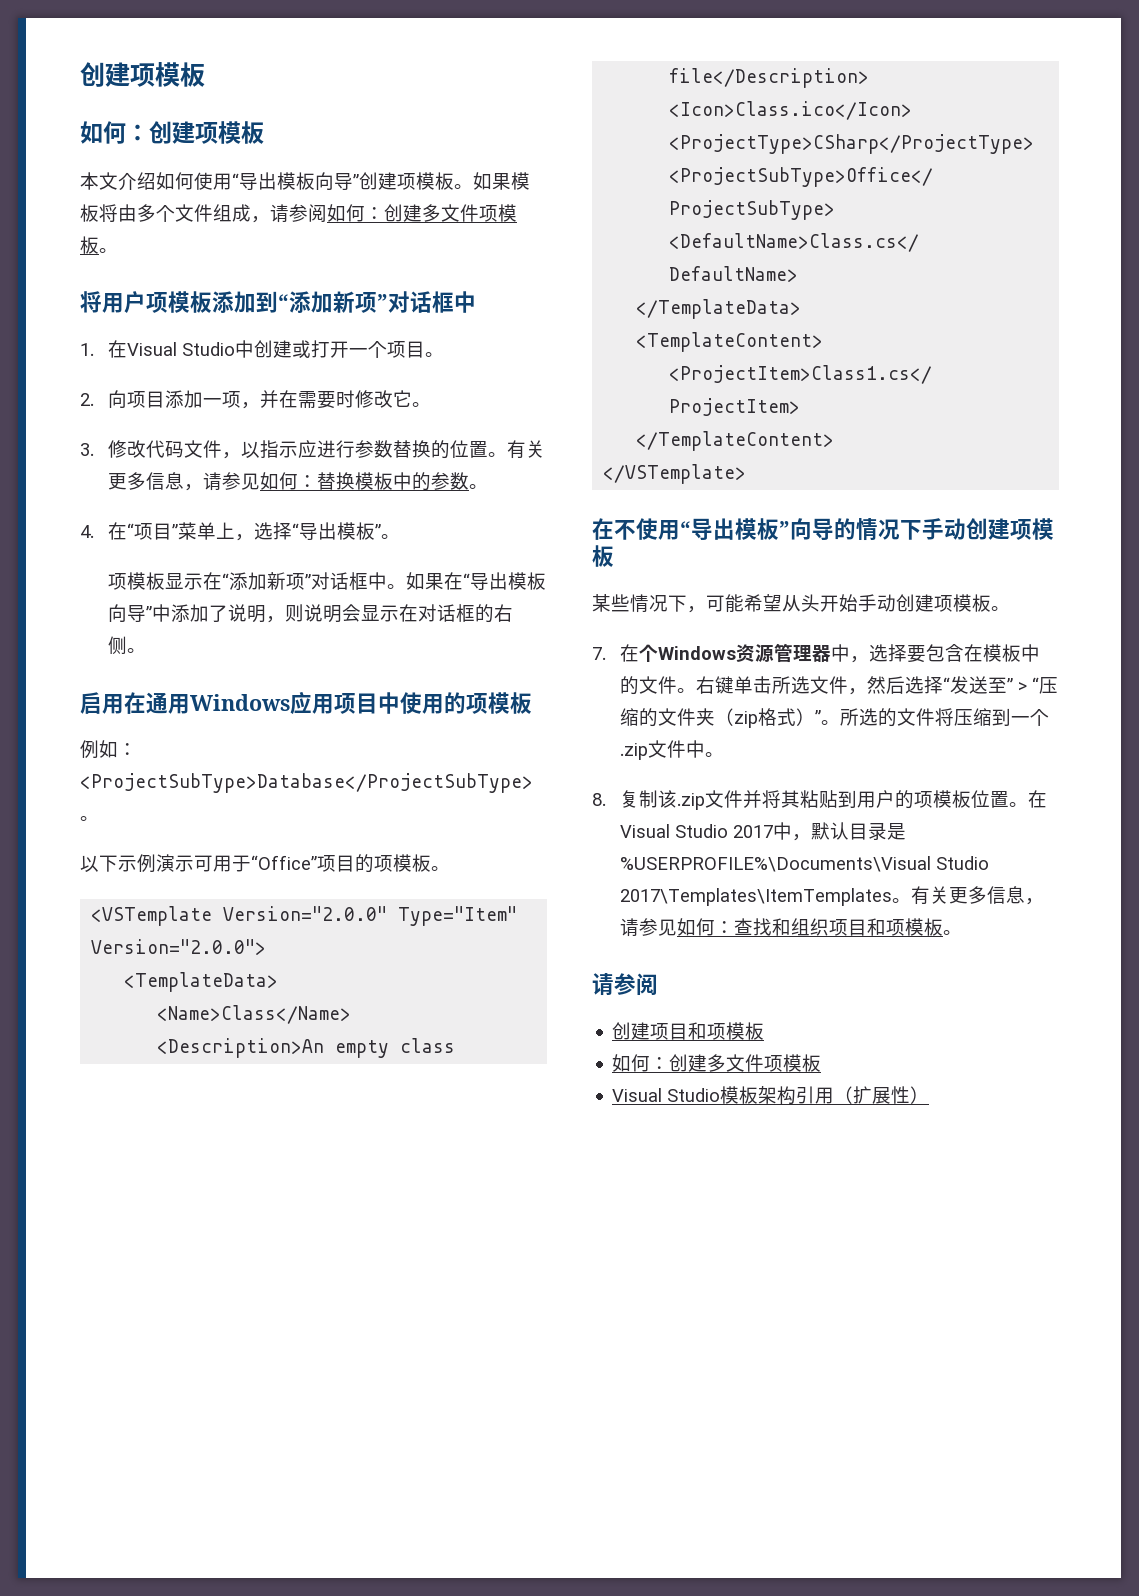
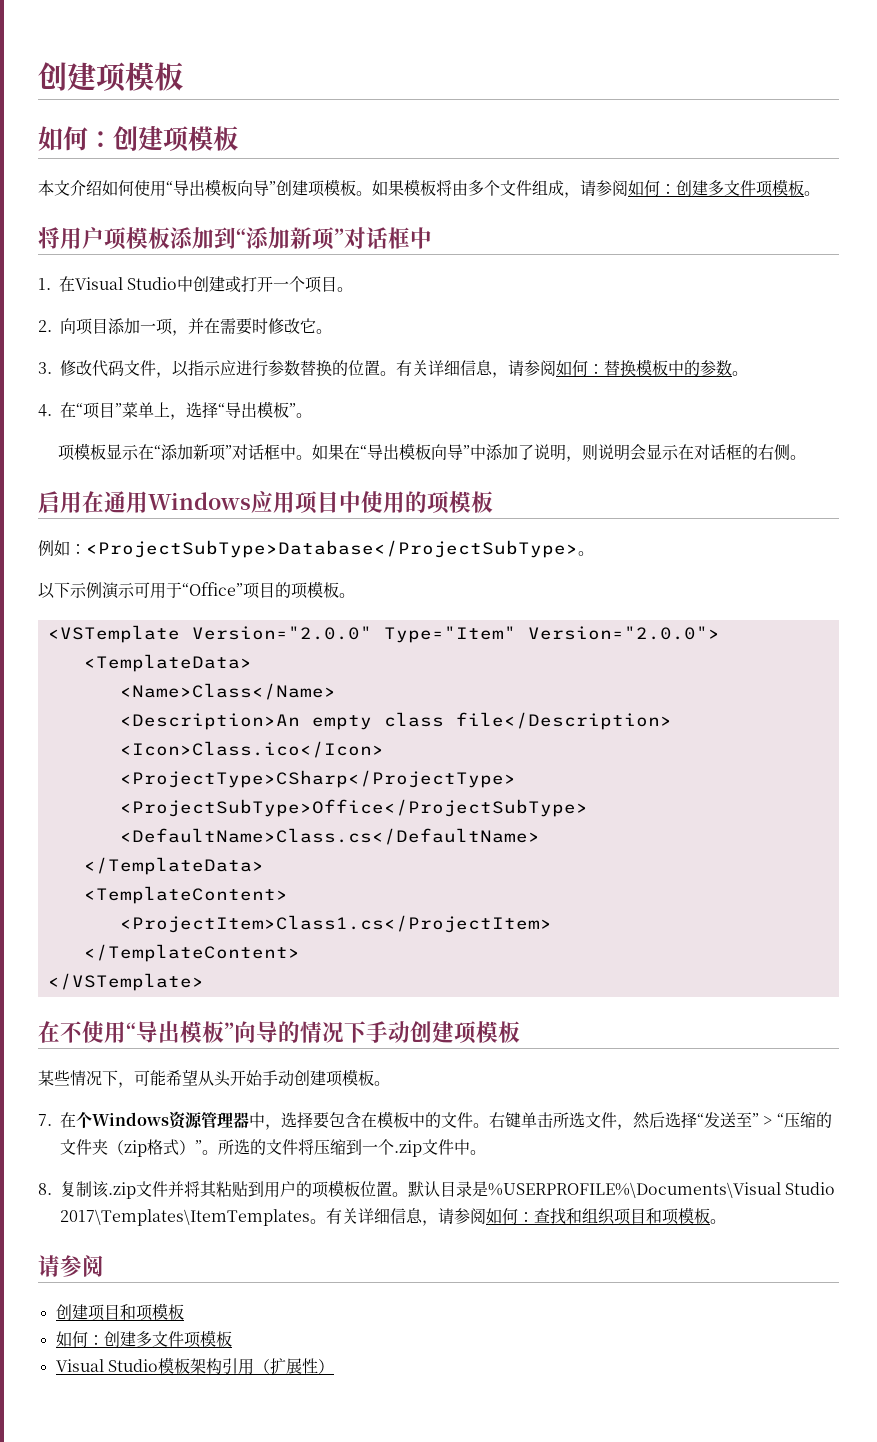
[108,472,261,491] 更多信息，请参见 -> [428,360,556,378] 详细信息，请参阅
[1028,790,1048,808] [620,822,812,841] 在Visual Studio 2017中， -> (408, 1194) none
[949,886,1045,905] [620,918,678,937] 更多信息，请参见 -> [358,1208,486,1226] 详细信息，请参阅

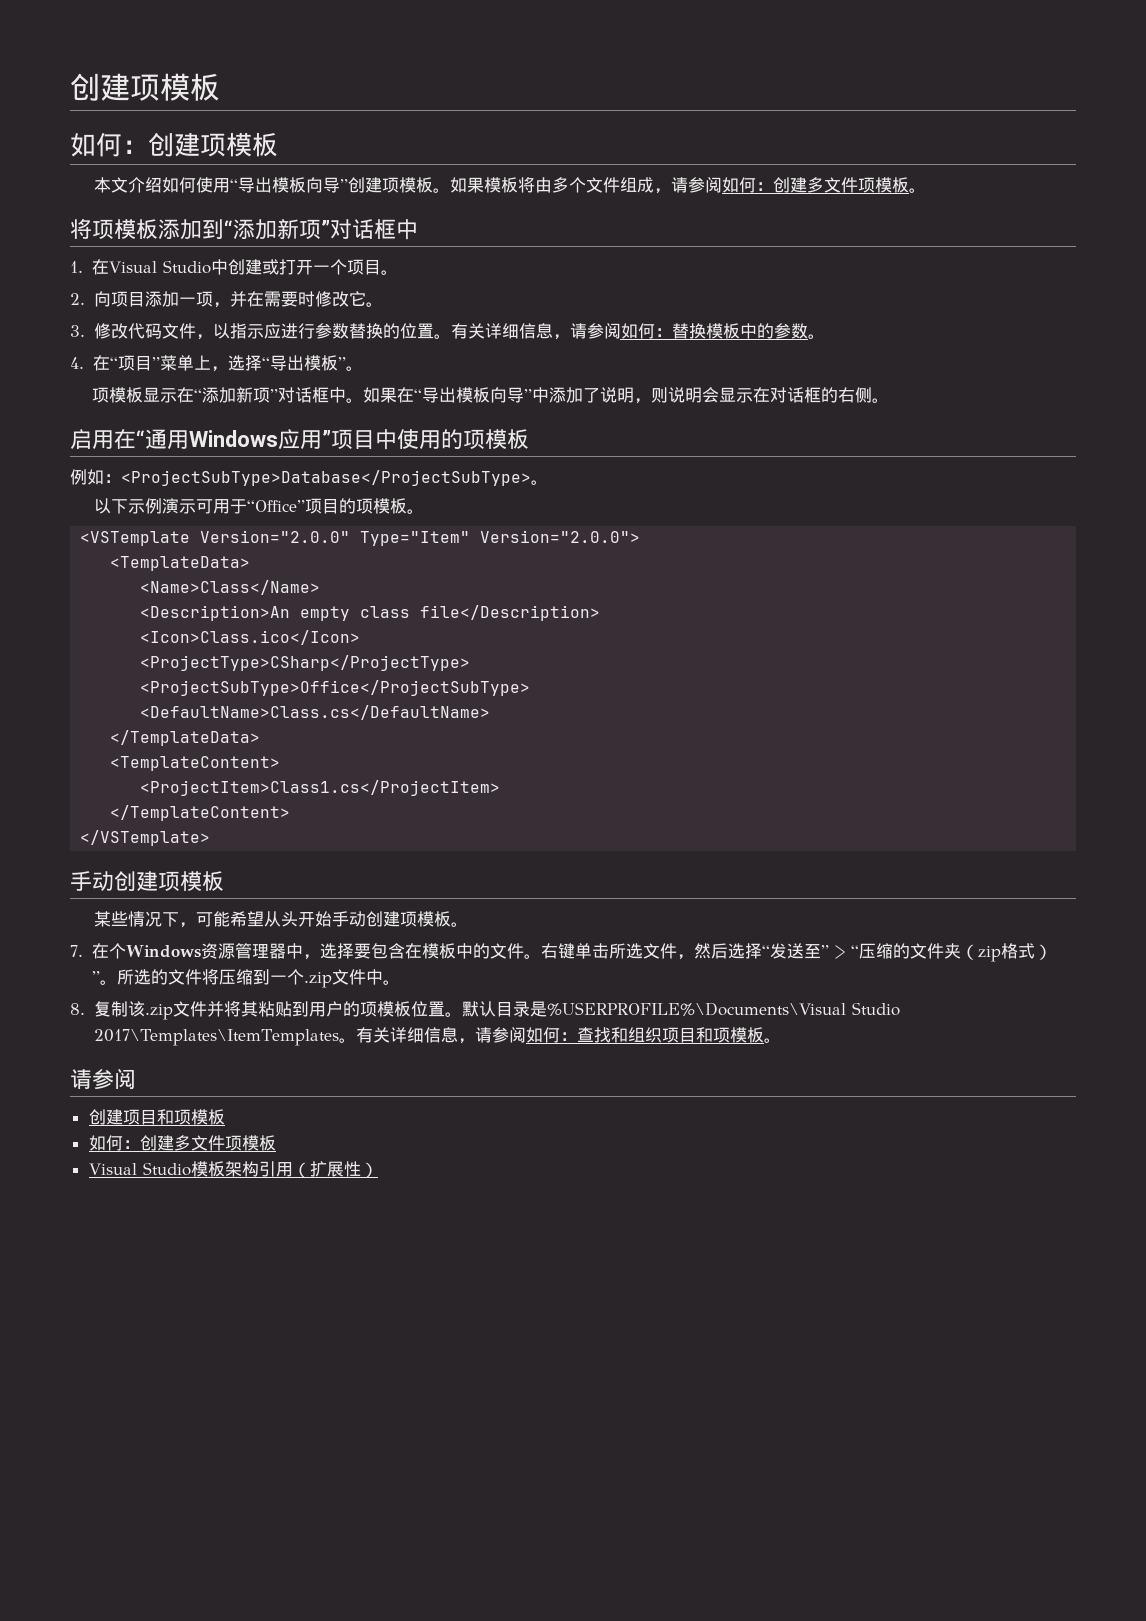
[60,227,104,249] 用户 -> (92, 228) none
(104, 502) none -> [136,430,145,447] “
(295, 502) none -> [322,430,331,447] ”
[38,1021,366,1043] 在不使用“导出模板”向导的情况下 -> (211, 838) none

